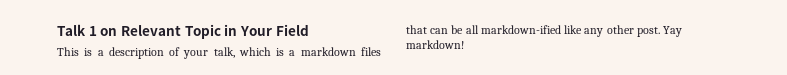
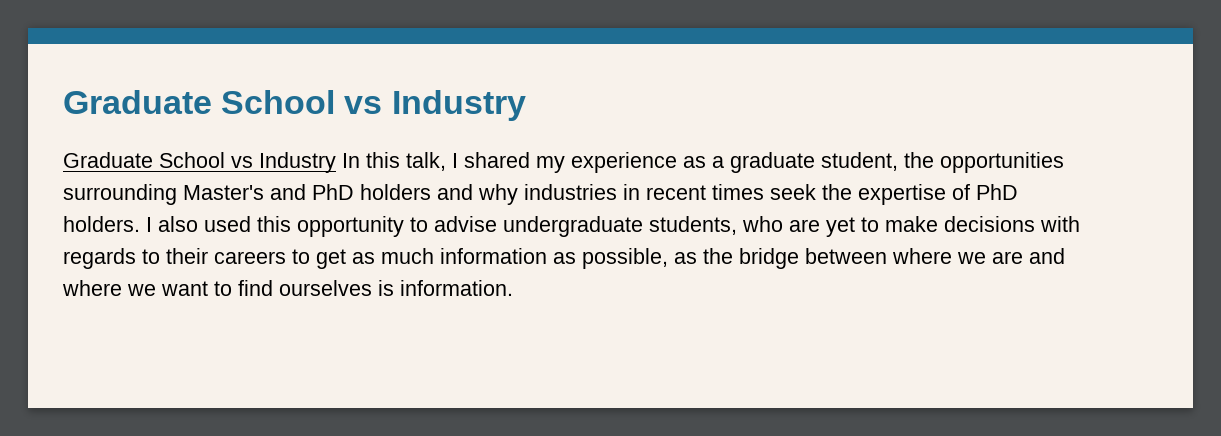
[57,24,309,39] [57,47,381,59] [406,25,683,37] [406,40,464,49] Talk 1 on Relevant Topic in Your Field // This is a description of your talk, which is a markdown files that can be all markdown-ified like any other post. Yay markdown! -> [63,90,526,121] [63,152,1064,173] [63,184,1018,205] [63,216,1080,237] [63,248,1065,269] [62,280,513,296] Graduate School vs Industry // Graduate School vs Industry In this talk, I shared my experience as a graduate student, the opportunities surrounding Master's and PhD holders and why industries in recent times seek the expertise of PhD holders. I also used this opportunity to advise undergraduate students, who are yet to make decisions with regards to their careers to get as much information as possible, as the bridge between where we are and where we want to find ourselves is information.

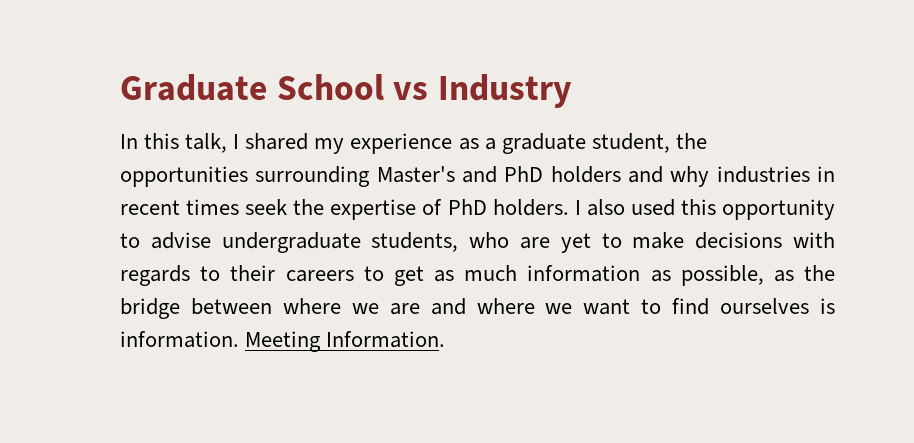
[63,152,336,173] Graduate School vs Industry -> (572, 91) none
(513, 288) none -> [245,331,446,352] Meeting Information.

